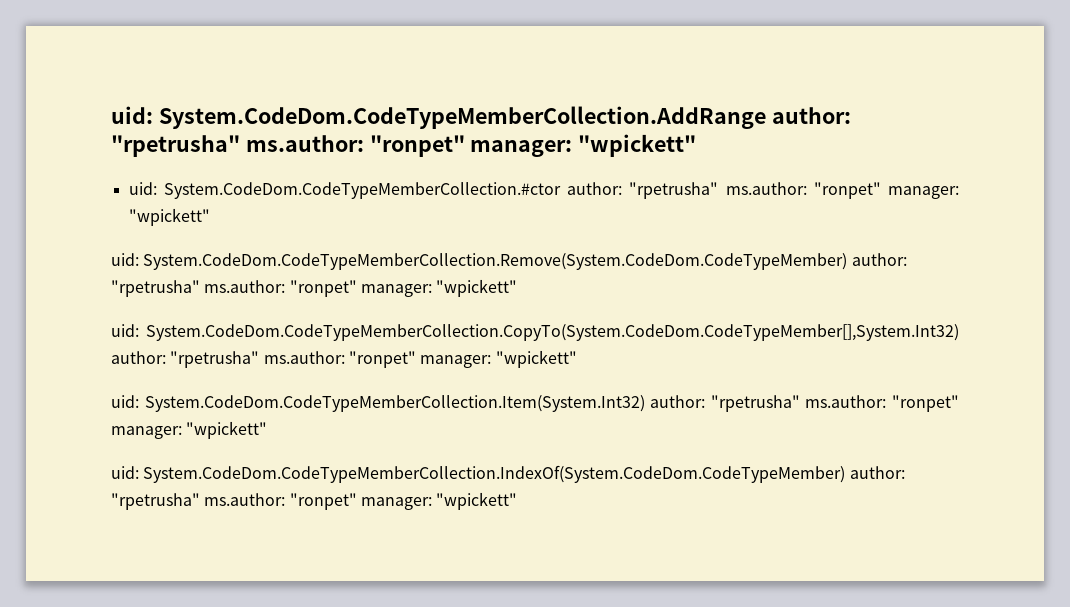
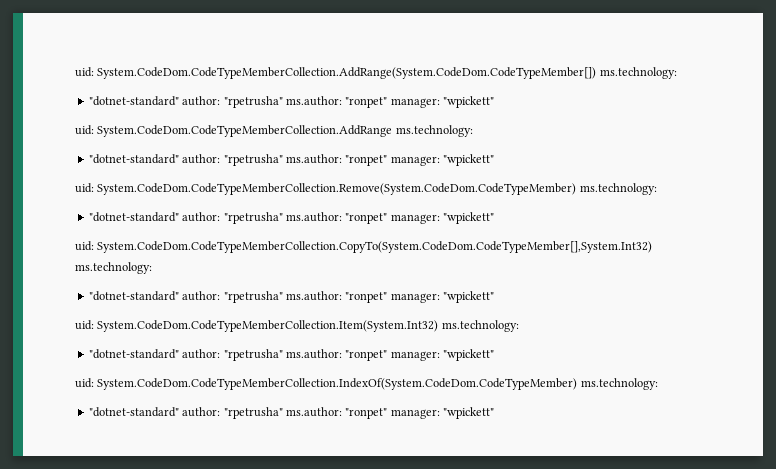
[111,106,851,129] [111,134,697,157] [128,182,561,199] uid: System.CodeDom.CodeTypeMemberCollection.AddRange author: "rpetrusha" ms.author: "ronpet" manager: "wpickett" // uid: System.CodeDom.CodeTypeMemberCollection.#ctor -> [75,67,677,79] [88,96,494,108] [75,125,473,137] [88,154,179,164] uid: System.CodeDom.CodeTypeMemberCollection.AddRange(System.CodeDom.CodeTypeMember[]) ms.technology: // "dotnet-standard" author: "rpetrusha" ms.author: "ronpet" manager: "wpickett" // uid: System.CodeDom.CodeTypeMemberCollection.AddRange ms.technology: // "dotnet-standard"
(848, 261) none -> [579,183,657,195] [88,212,179,222] ms.technology: // "dotnet-standard"
(959, 332) none -> [75,262,152,274] [88,291,179,301] ms.technology: // "dotnet-standard"
(645, 403) none -> [441,320,519,332] [88,349,179,359] ms.technology: // "dotnet-standard"
(846, 474) none -> [580,378,658,390] [88,407,179,417] ms.technology: // "dotnet-standard"

